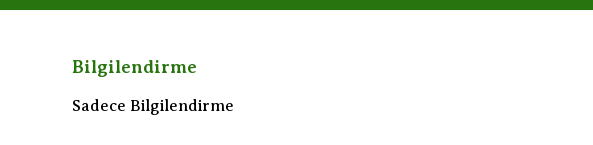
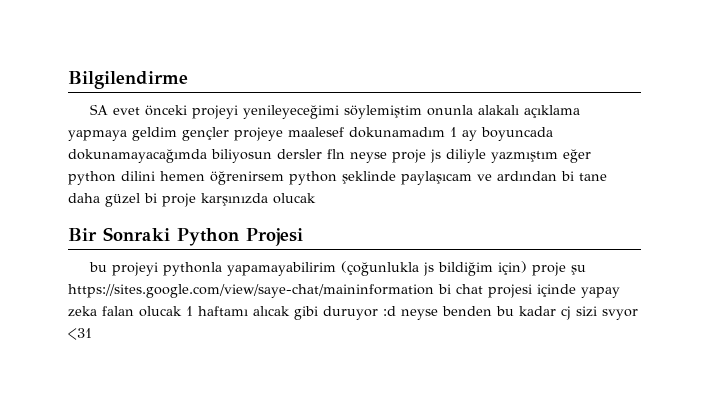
[72,99,235,115] Sadece Bilgilendirme -> [89,104,580,119] [68,127,553,141] [68,149,591,163] [68,171,607,185] [68,193,316,207] [68,227,303,246] [88,261,586,276] [68,284,620,298] [68,306,638,320] [68,328,92,340] SA evet önceki projeyi yenileyeceğimi söylemiştim onunla alakalı açıklama yapmaya geldim gençler projeye maalesef dokunamadım 1 ay boyuncada dokunamayacağımda biliyosun dersler fln neyse proje js diliyle yazmıştım eğer python dilini hemen öğrenirsem python şeklinde paylaşıcam ve ardından bi tane daha güzel bi proje karşınızda olucak // Bir Sonraki Python Projesi // bu projeyi pythonla yapamayabilirim (çoğunlukla js bildiğim için) proje şu https://sites.google.com/view/saye-chat/maininformation bi chat projesi içinde yapay zeka falan olucak 1 haftamı alıcak gibi duruyor :d neyse benden bu kadar cj sizi svyor <31

